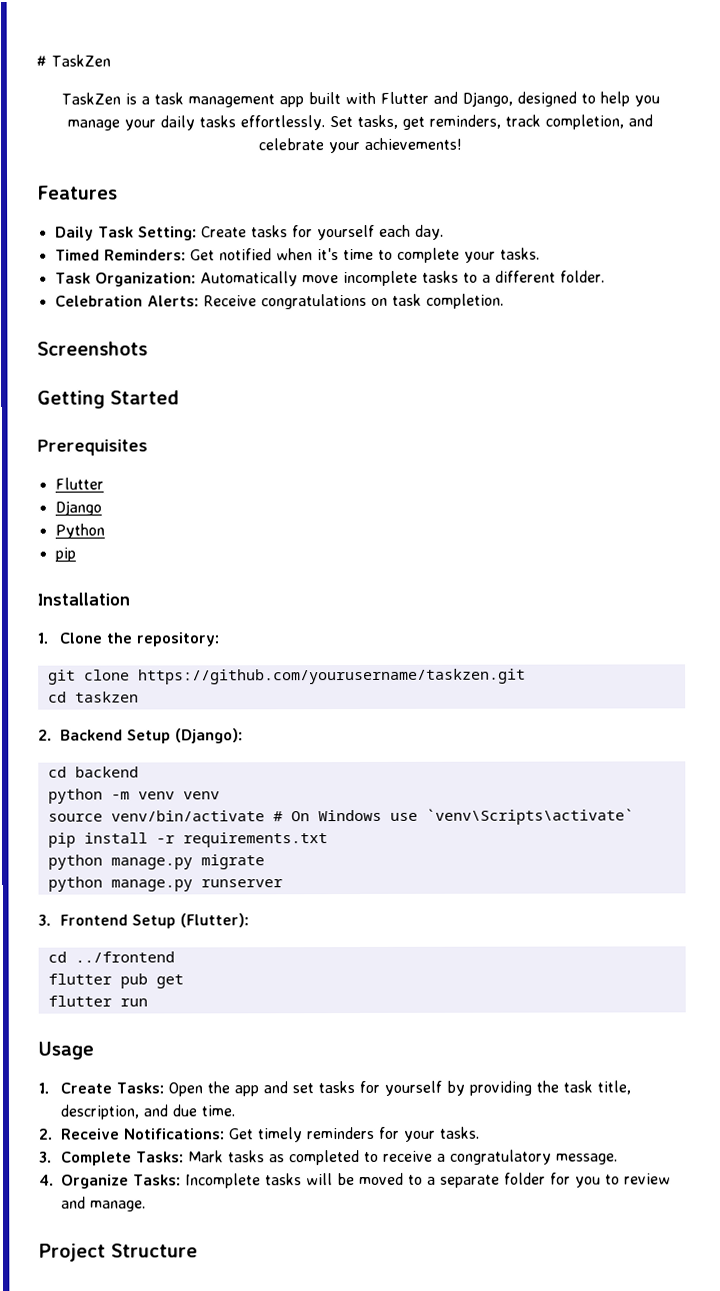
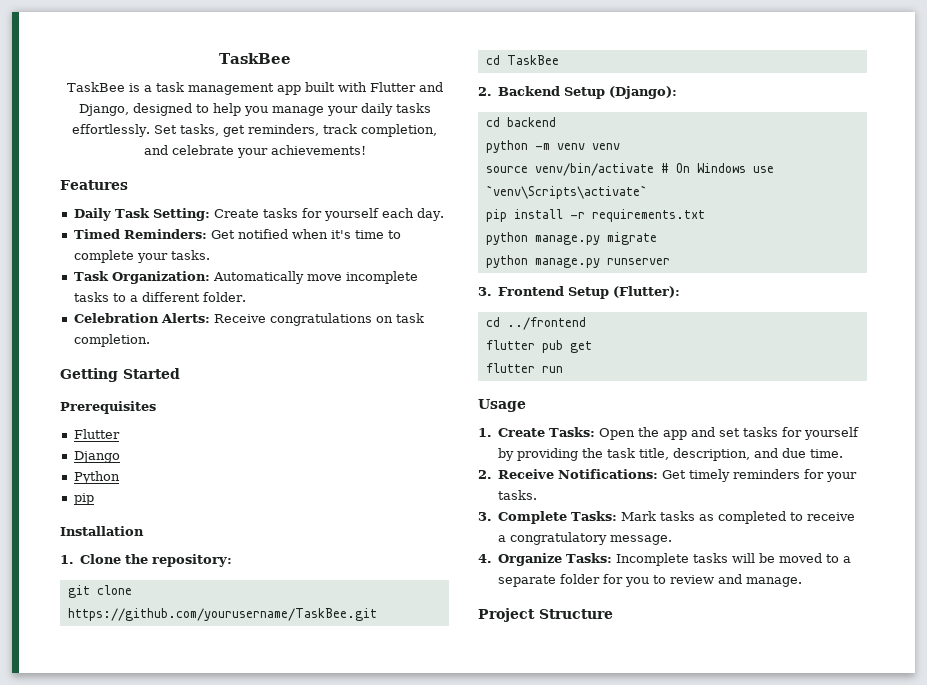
[36,54,111,67] [60,92,121,105] # TaskZen // TaskZen -> [218,53,291,64] [66,82,125,92] TaskBee // TaskBee
[37,341,148,356] // Screenshots -> (150, 340) none
[137,668,526,685] [47,691,139,703] https://github.com/yourusername/taskzen.git // cd taskzen -> [67,608,377,621] [485,55,559,65] https://github.com/yourusername/TaskBee.git // cd TaskBee

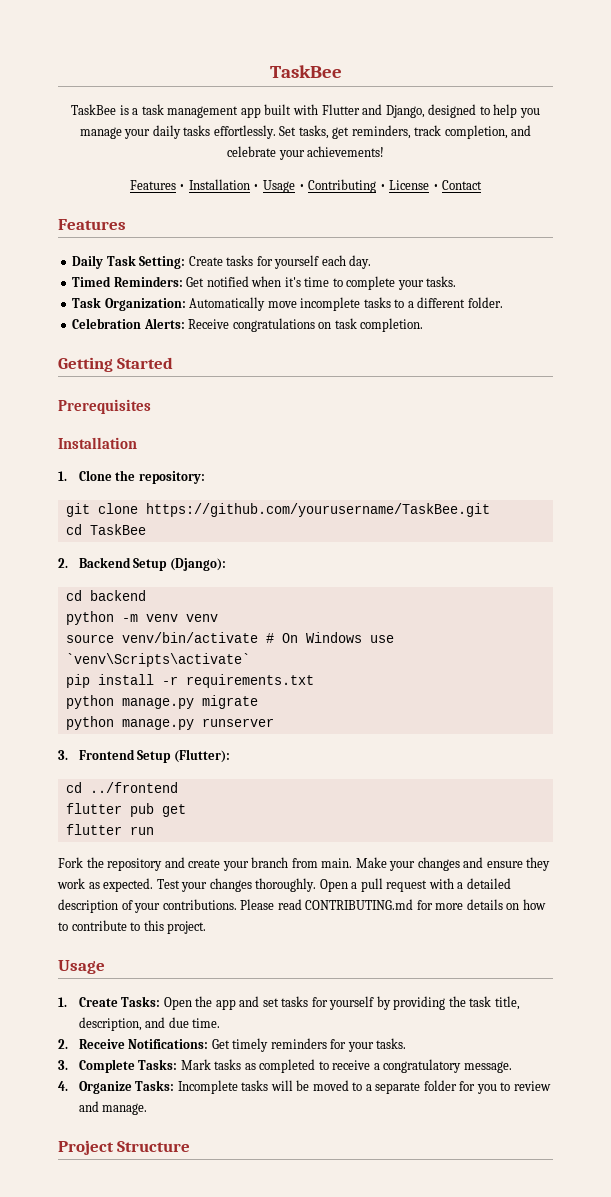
(366, 150) none -> [129,179,483,193] // Features • Installation • Usage • Contributing • License • Contact
[73,429,120,439] [73,451,120,463] [73,471,120,484] [73,493,94,505] // Flutter // Django // Python // pip -> (151, 406) none
(563, 369) none -> [58,857,551,871] [57,878,511,892] [58,899,546,913] [58,920,207,934] // Fork the repository and create your branch from main. Make your changes and ensure they work as expected. Test your changes thoroughly. Open a pull request with a detailed description of your contributions. Please read CONTRIBUTING.md for more details on how to contribute to this project.

